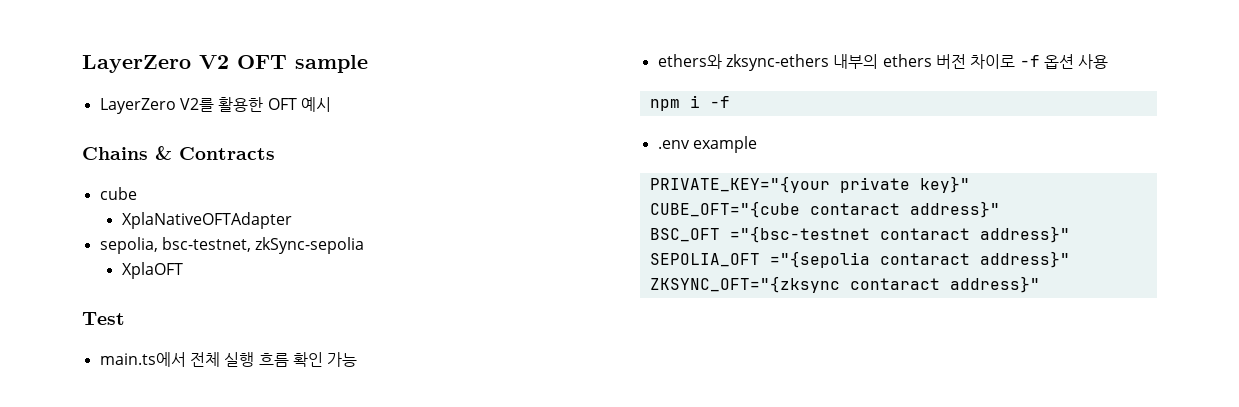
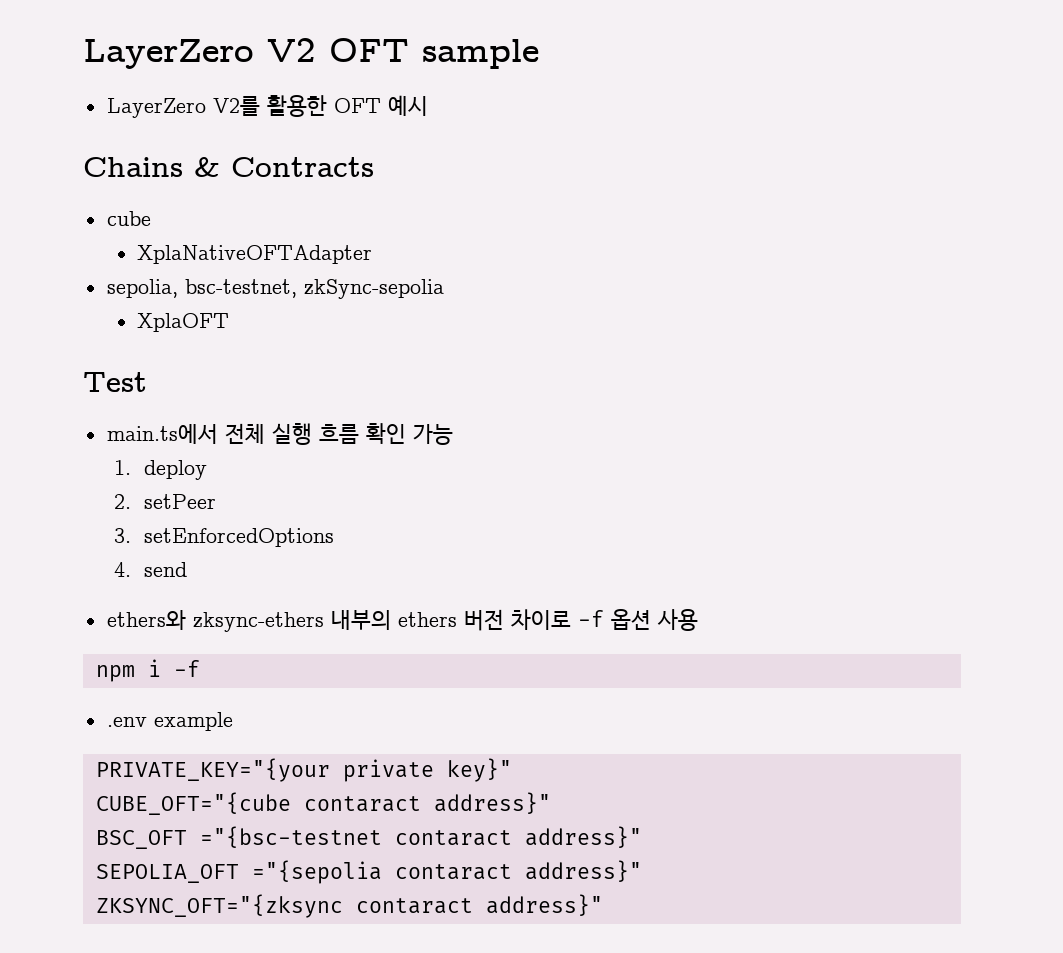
(358, 359) none -> [113,460,208,480] [113,494,217,509] [113,528,335,547] [113,562,188,577] // 1. deploy // 2. setPeer // 3. setEnforcedOptions // 4. send

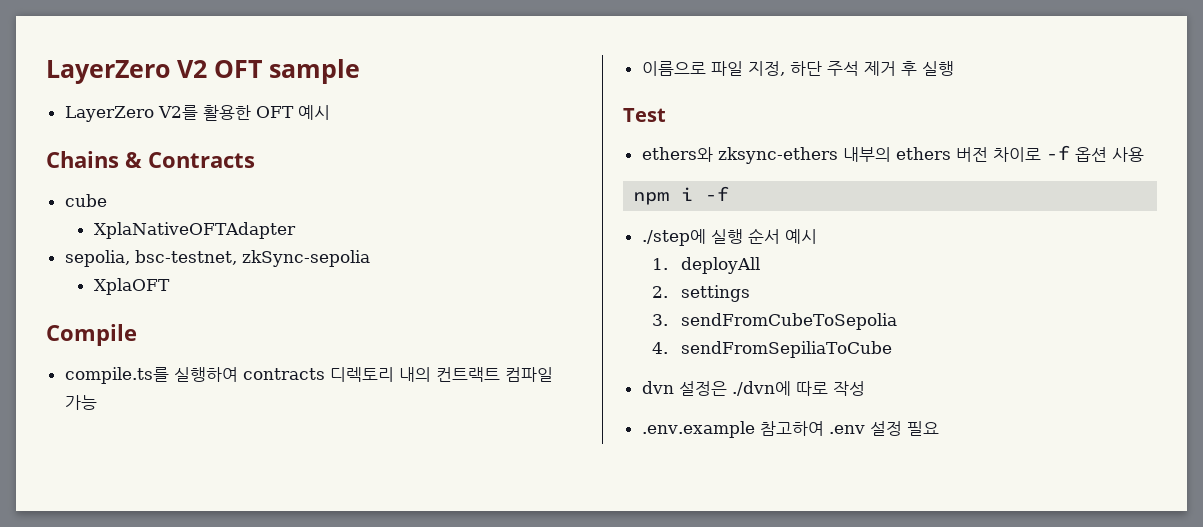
[83,372,147,392] [106,423,453,445] [113,460,208,480] [113,494,217,509] [113,528,335,547] [113,562,188,577] Test // main.ts에서 전체 실행 흐름 확인 가능 // 1. deploy // 2. setPeer // 3. setEnforcedOptions // 4. send -> [46,324,137,346] [64,367,553,384] [64,395,97,410] [641,61,954,76] [623,108,666,122] Compile // compile.ts를 실행하여 contracts 디렉토리 내의 컨트랙트 컴파일 가능 // 이름으로 파일 지정, 하단 주석 제거 후 실행 // Test
[106,712,233,731] [95,758,512,782] [95,792,551,815] [95,826,642,849] [95,860,642,884] [95,894,603,918] .env example // PRIVATE_KEY="{your private key}" // CUBE_OFT="{cube contaract address}" // BSC_OFT ="{bsc-testnet contaract address}" // SEPOLIA_OFT ="{sepolia contaract address}" // ZKSYNC_OFT="{zksync contaract address}" -> [641,228,817,246] [652,257,761,274] [652,285,751,302] [652,313,898,330] [652,341,893,358] [641,381,865,396] [641,421,939,438] ./step에 실행 순서 예시 // 1. deployAll // 2. settings // 3. sendFromCubeToSepolia // 4. sendFromSepiliaToCube // dvn 설정은 ./dvn에 따로 작성 // .env.example 참고하여 .env 설정 필요

